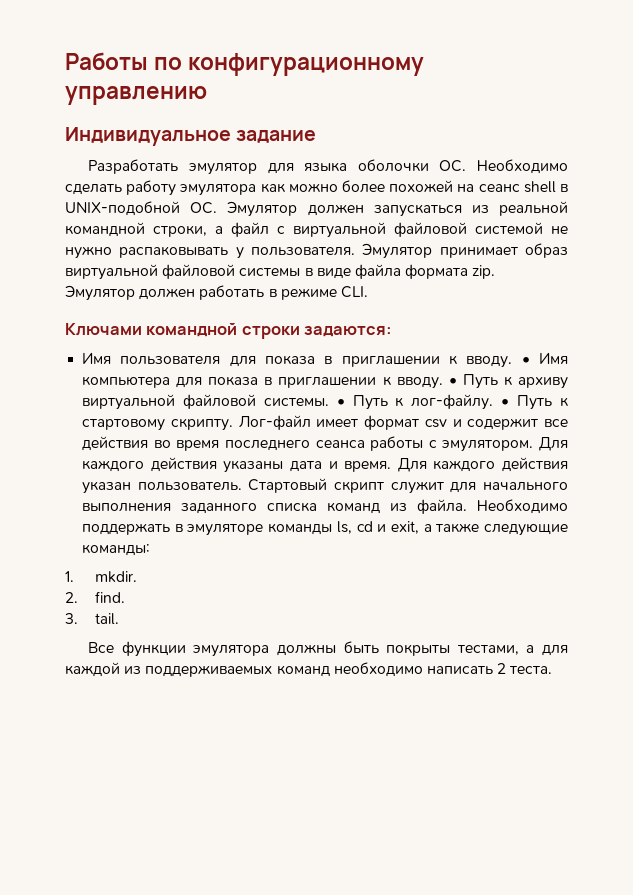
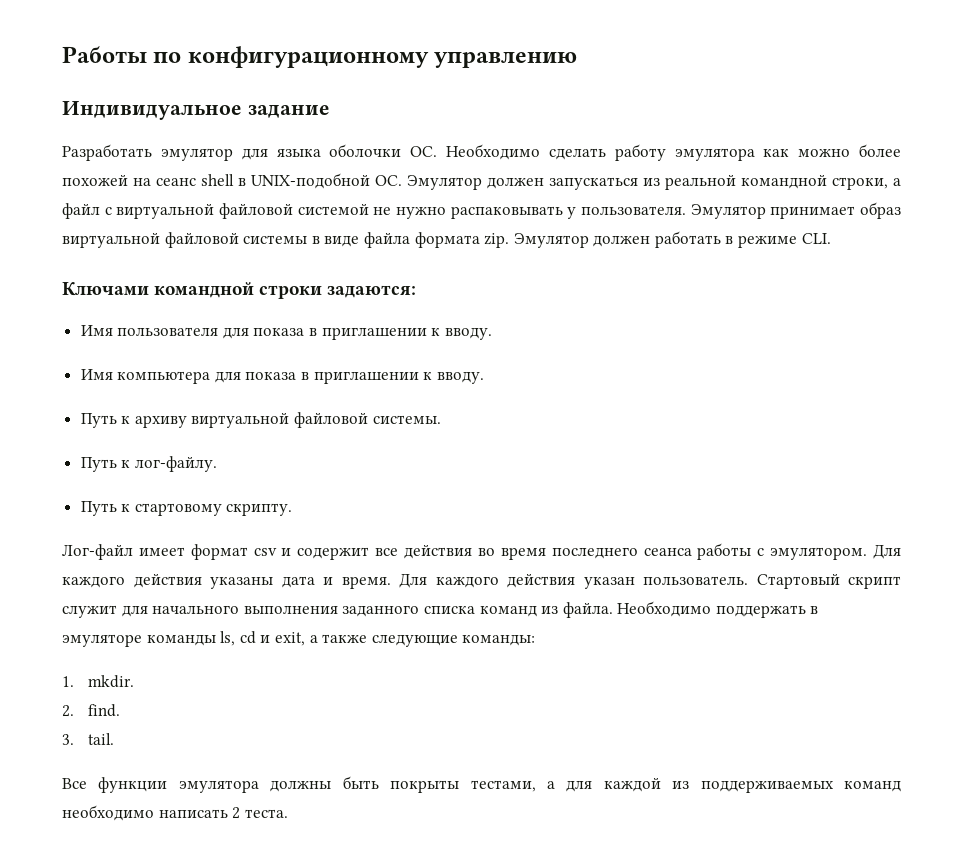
[521,357,530,364] • -> (492, 333) //
[448,378,457,385] • -> (484, 377) //
[336,399,345,406] • -> (441, 419) //
[501,399,510,406] • -> (217, 464) //
(233, 424) none -> (293, 509) //

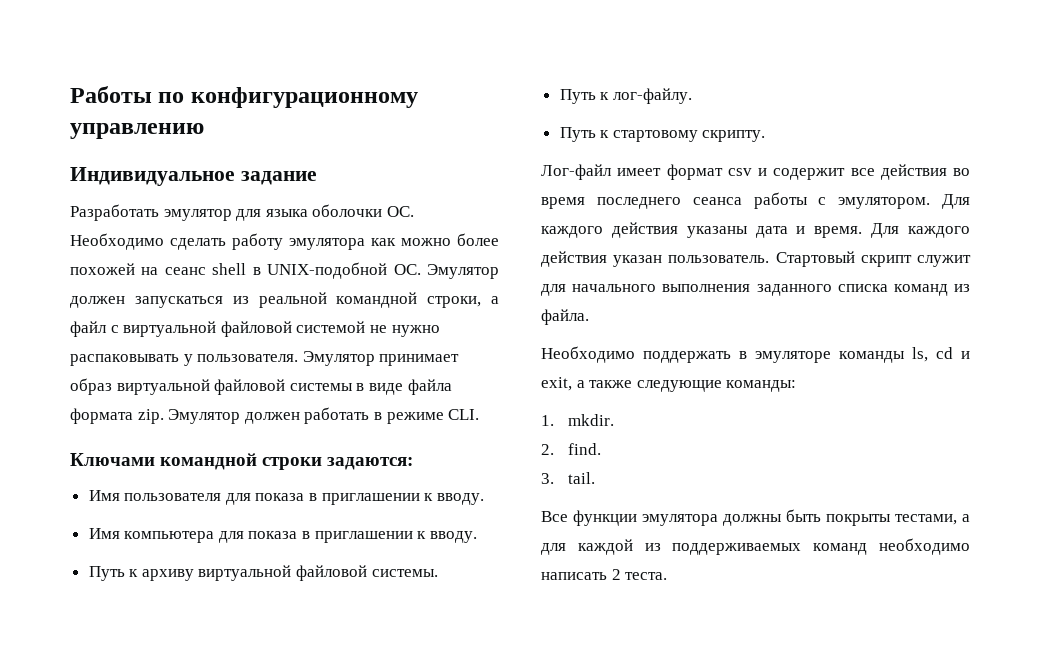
(613, 610) none -> (589, 317) //

